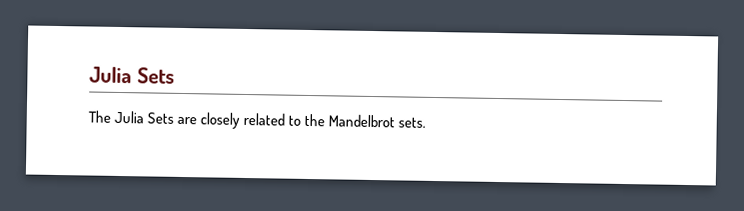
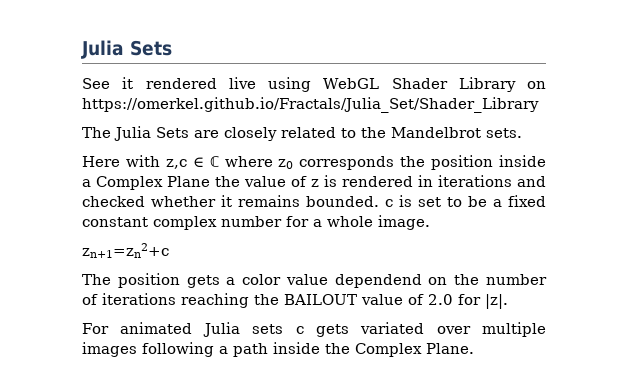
[89,66,175,84] Julia Sets -> [81,40,172,59] [82,77,546,92] [82,97,539,113] Julia Sets // See it rendered live using WebGL Shader Library on https://omerkel.github.io/Fractals/Julia_Set/Shader_Library
(427, 122) none -> [82,155,546,170] [82,175,546,190] [82,195,546,207] [82,215,430,230] [82,243,169,258] [82,273,547,288] [82,293,508,309] [82,322,546,337] [82,342,474,357] // Here with z,c ∈ ℂ where z0 corresponds the position inside a Complex Plane the value of z is rendered in iterations and checked whether it remains bounded. c is set to be a fixed constant complex number for a whole image. // zn+1=zn2+c // The position gets a color value dependend on the number of iterations reaching the BAILOUT value of 2.0 for |z|. // For animated Julia sets c gets variated over multiple images following a path inside the Complex Plane.

